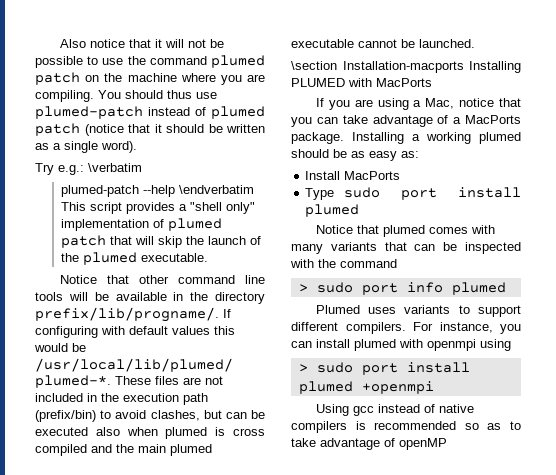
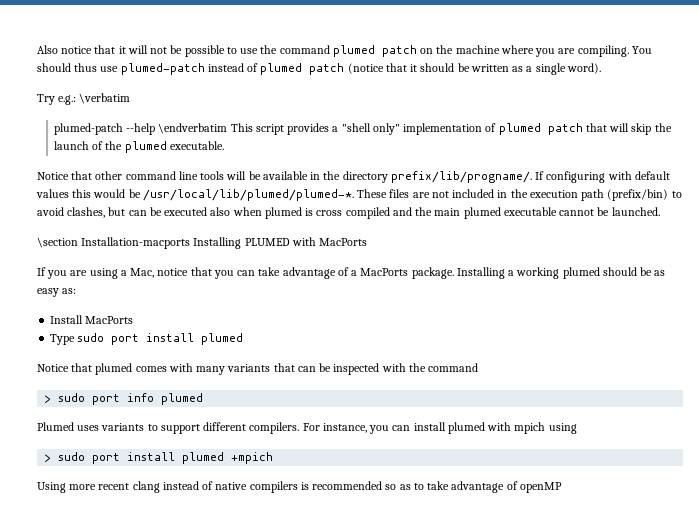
[427,339,476,351] openmpi -> [514,422,546,434] mpich
[361,381,434,394] +openmpi -> [231,452,274,464] +mpich
[352,406,374,416] gcc -> [69,481,160,493] more recent clang

